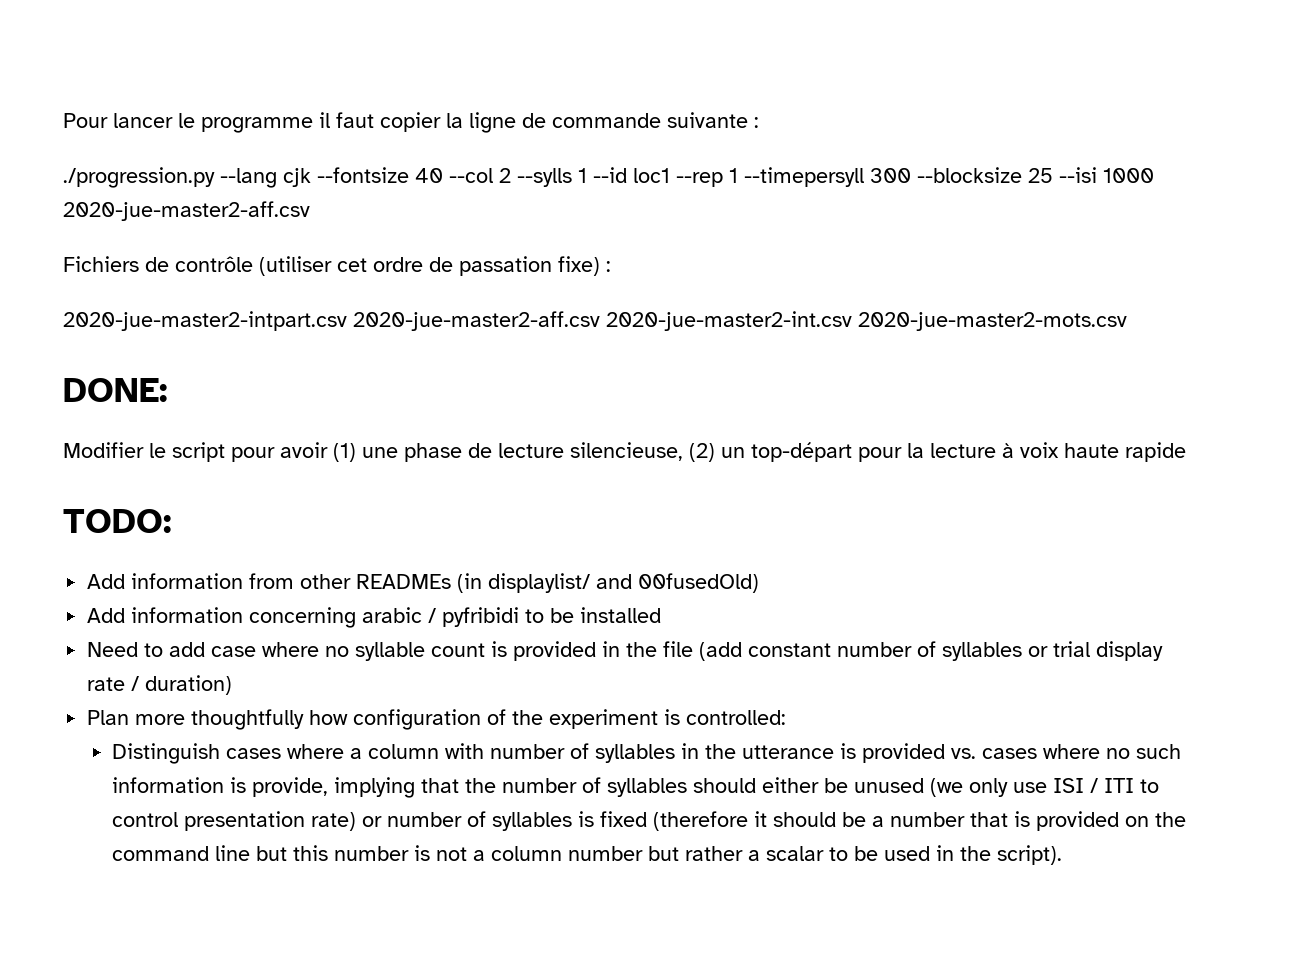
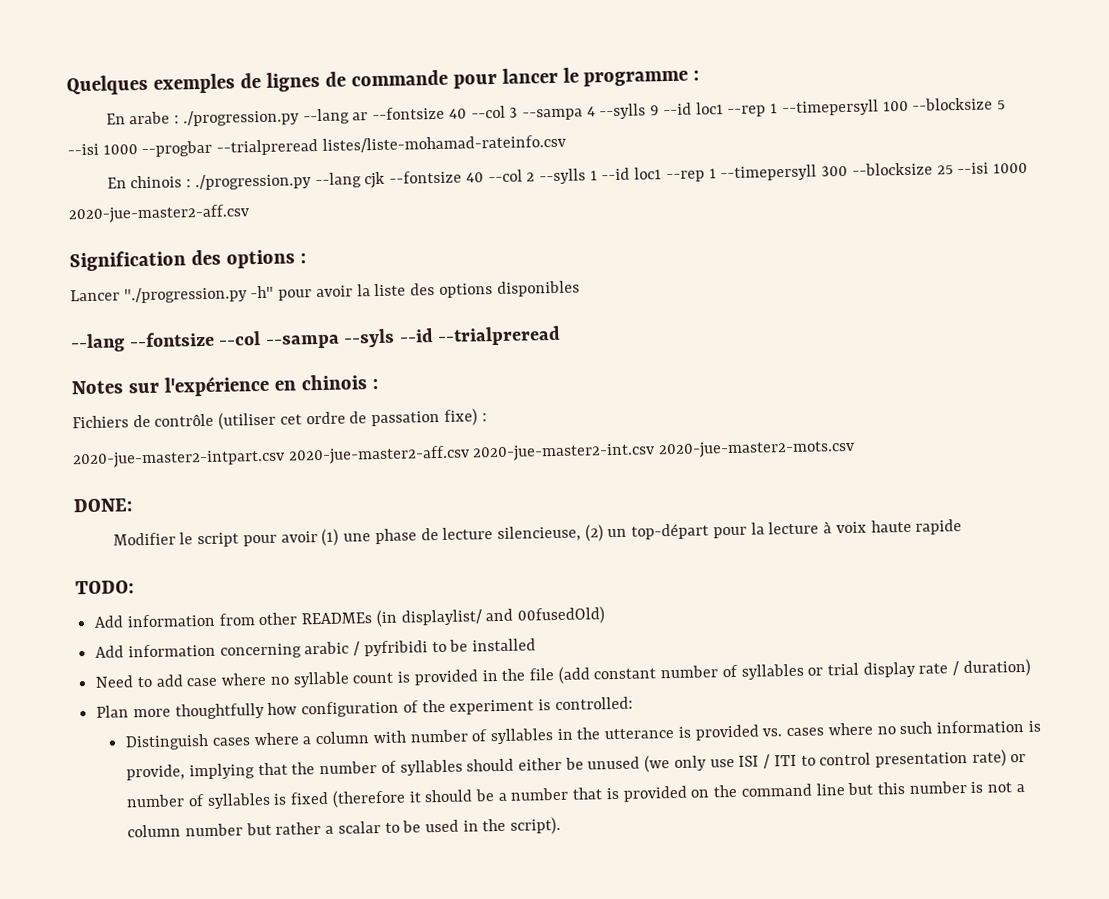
[63,112,759,133] Pour lancer le programme il faut copier la ligne de commande suivante : // -> [66,67,700,96] [105,97,1006,127] [67,134,566,158] [106,175,192,189] Quelques exemples de lignes de commande pour lancer le programme : // En arabe : ./progression.py --lang ar --fontsize 40 --col 3 --sampa 4 --sylls 9 --id loc1 --rep 1 --timepersyll 100 --blocksize 5 --isi 1000 --progbar --trialpreread listes/liste-mohamad-rateinfo.csv // En chinois :
(310, 211) none -> [69,249,306,272] [70,280,580,304] [70,325,562,353] [71,374,378,397] // Signification des options : // Lancer "./progression.py -h" pour avoir la liste des options disponibles // --lang --fontsize --col --sampa --syls --id --trialpreread // Notes sur l'expérience en chinois :

